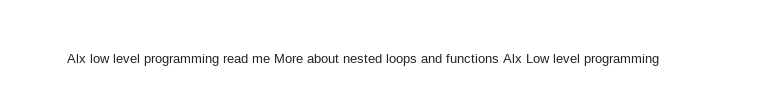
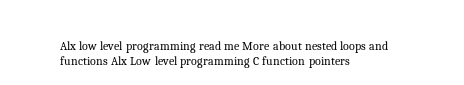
(659, 60) none -> [253,56,350,68] C function pointers

